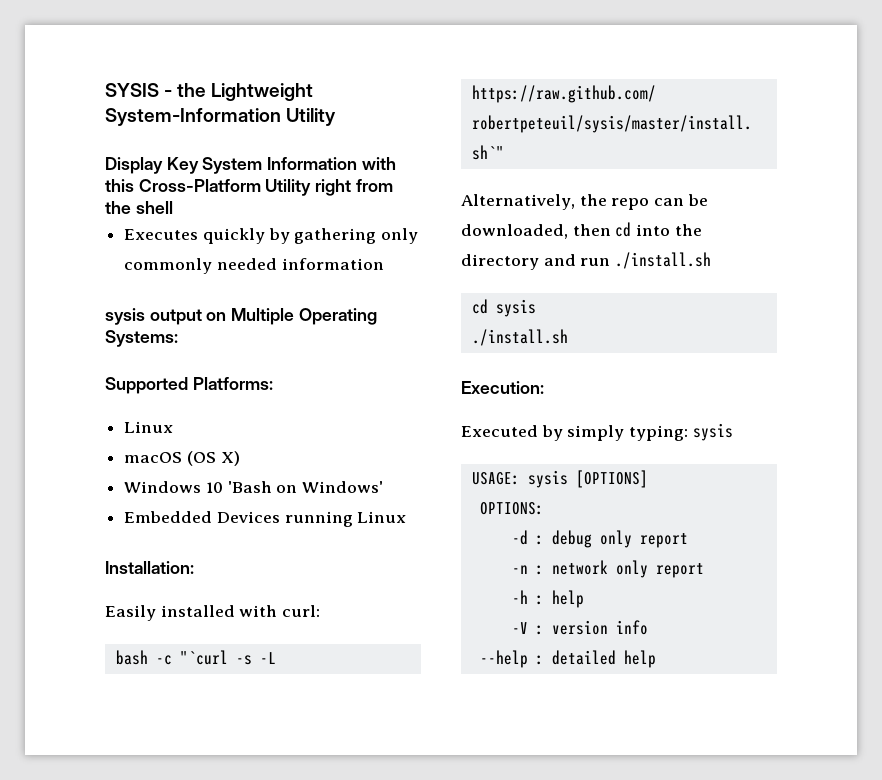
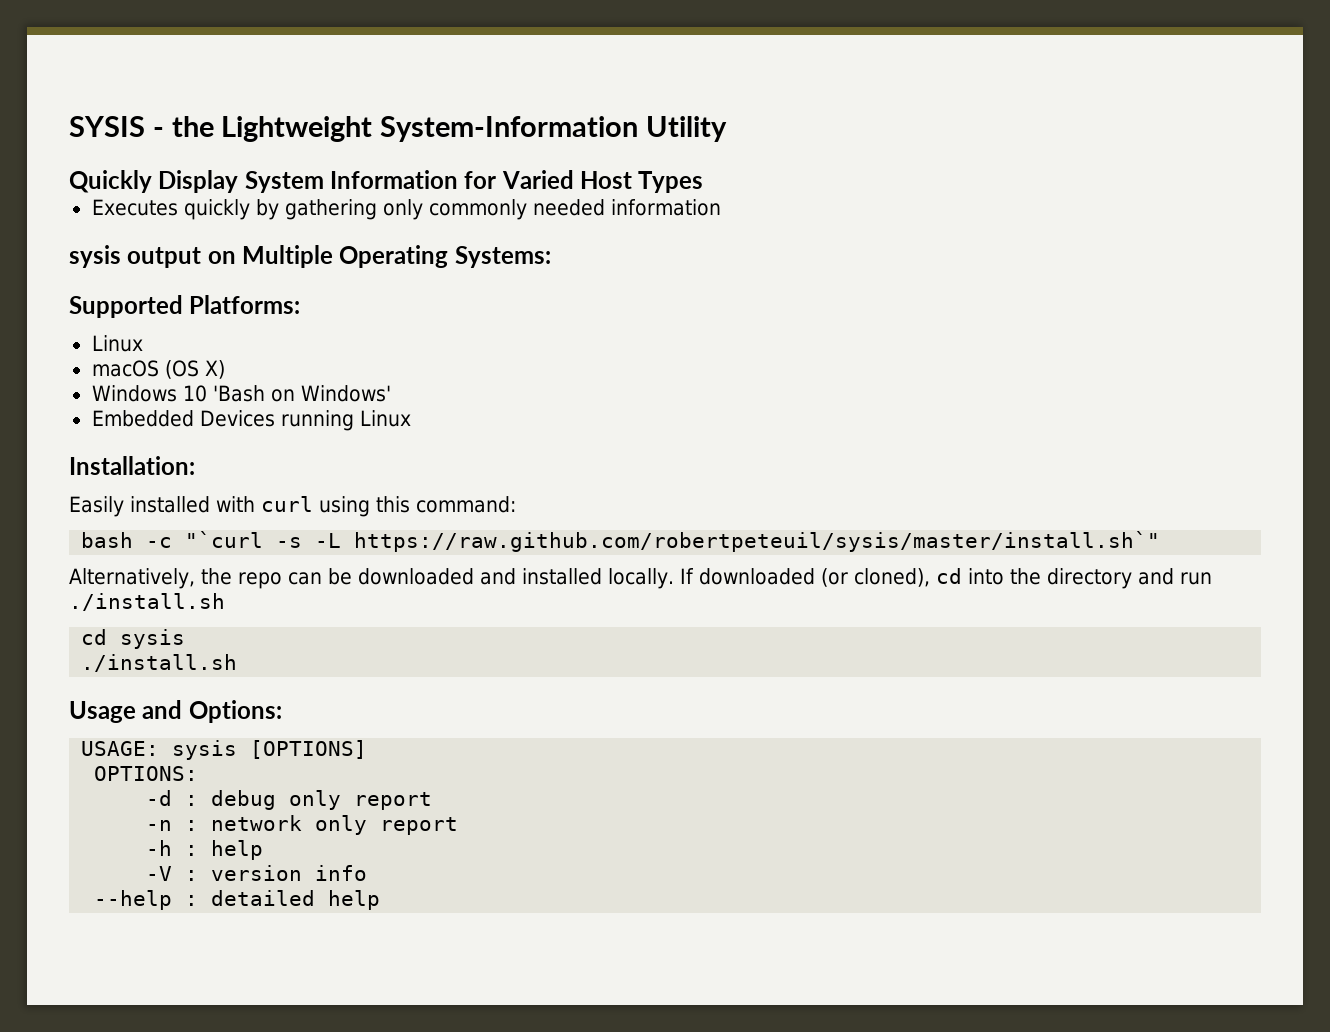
[105,157,396,174] [105,179,393,196] [105,201,173,214] Display Key System Information with this Cross-Platform Utility right from the shell -> [69,170,704,193] Quickly Display System Information for Varied Host Types
[282,605,321,617] curl: -> [261,496,516,517] curl using this command:
[461,224,611,239] downloaded, then -> [358,568,930,589] downloaded and installed locally. If downloaded (or cloned),
[461,381,544,394] [461,423,733,441] Execution: // Executed by simply typing: sysis -> [69,700,282,723] Usage and Options:

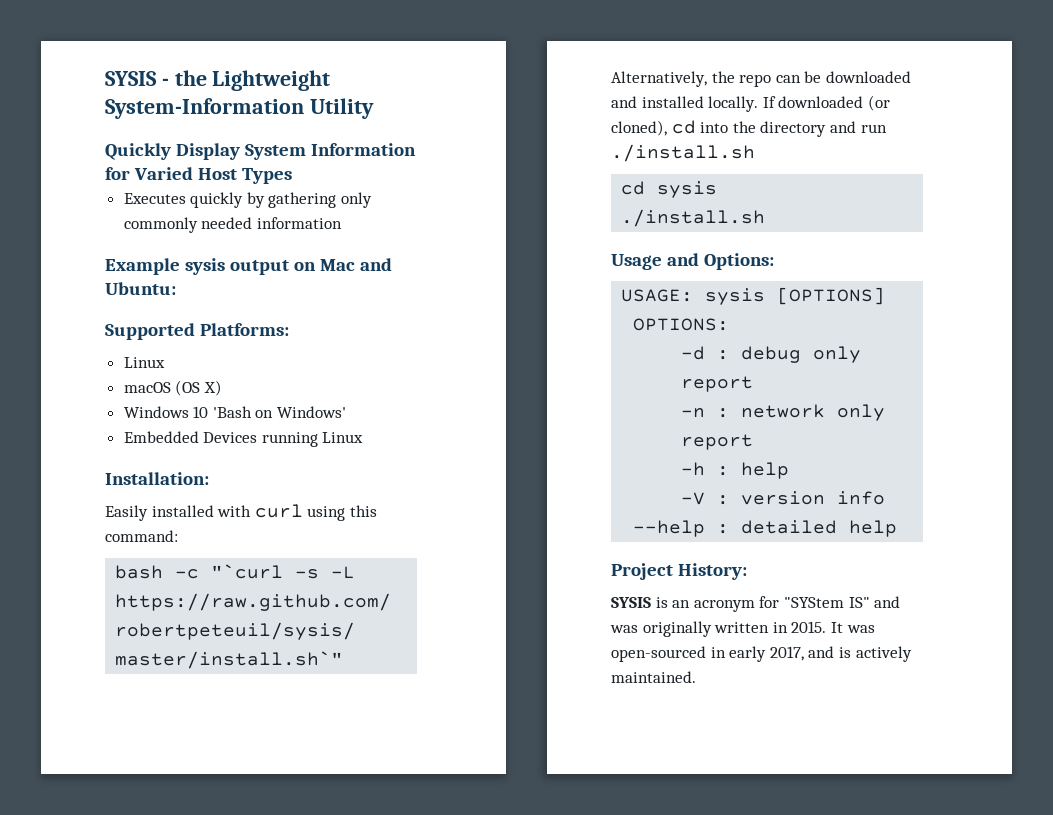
(721, 207) none -> [105,258,180,275] Example
[242,245,551,268] Multiple Operating Systems: -> [319,258,392,271] [105,282,176,295] Mac and Ubuntu:
(381, 900) none -> [611,563,747,580] [611,596,901,612] [610,621,875,637] [611,646,912,662] [611,671,696,683] // Project History: // SYSIS is an acronym for "SYStem IS" and was originally written in 2015. It was open-sourced in early 2017, and is actively maintained.

